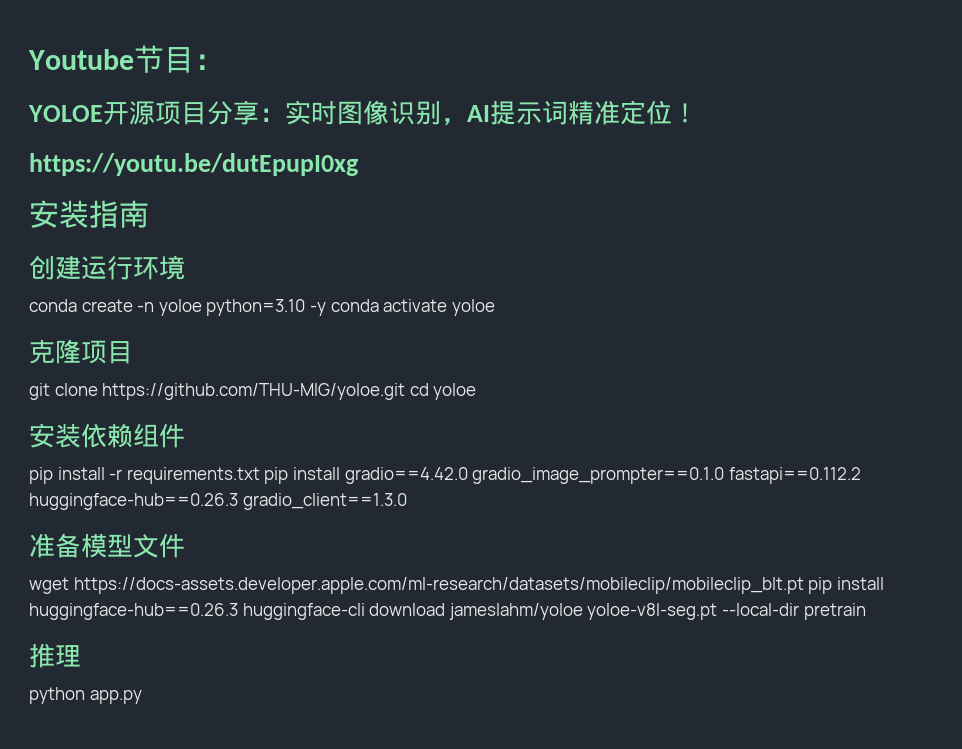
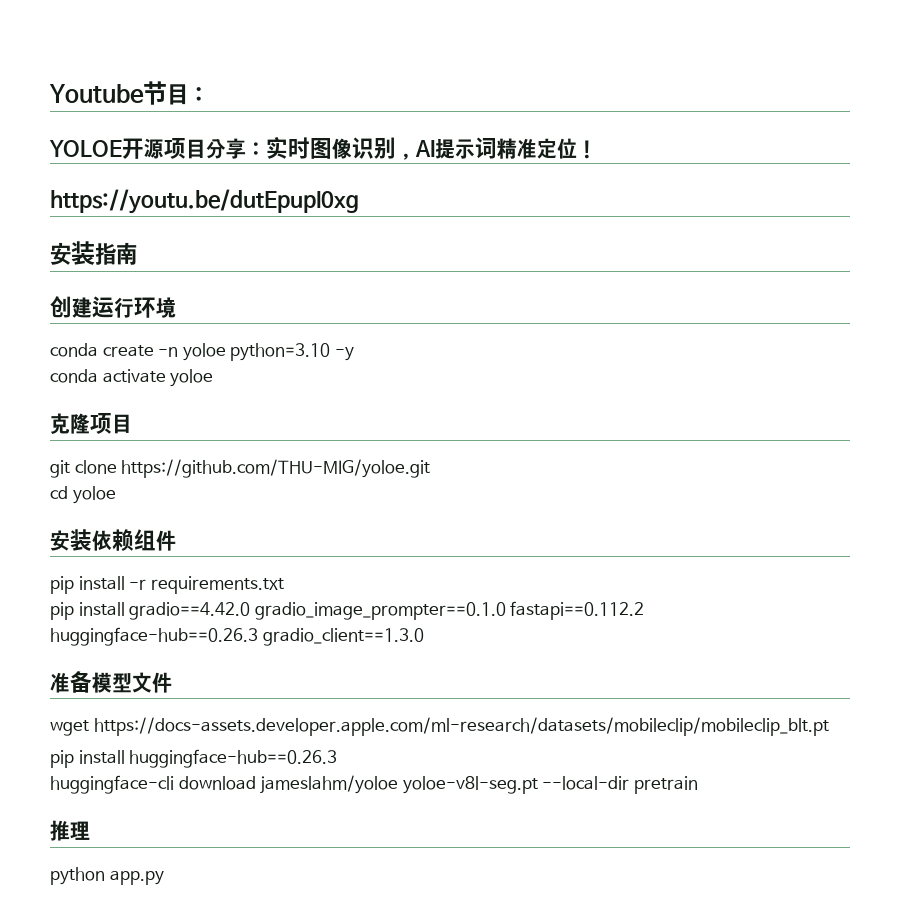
(326, 309) none -> (354, 354) //
(406, 391) none -> (431, 468) //
(260, 475) none -> (284, 585) //
(804, 585) none -> (829, 726) //
(238, 611) none -> (338, 758) //

